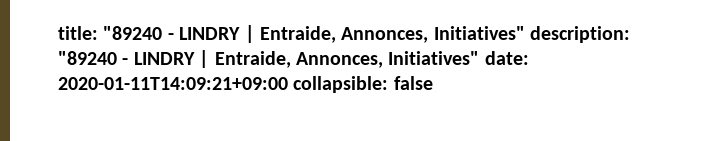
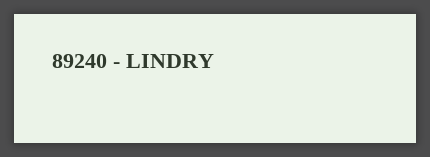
[58,25,631,43] [58,50,529,68] [58,76,433,93] title: "89240 - LINDRY | Entraide, Annonces, Initiatives" description: "89240 - LINDRY | Entraide, Annonces, Initiatives" date: 2020-01-11T14:09:21+09:00 collapsible: false -> [52,54,214,68] 89240 - LINDRY

